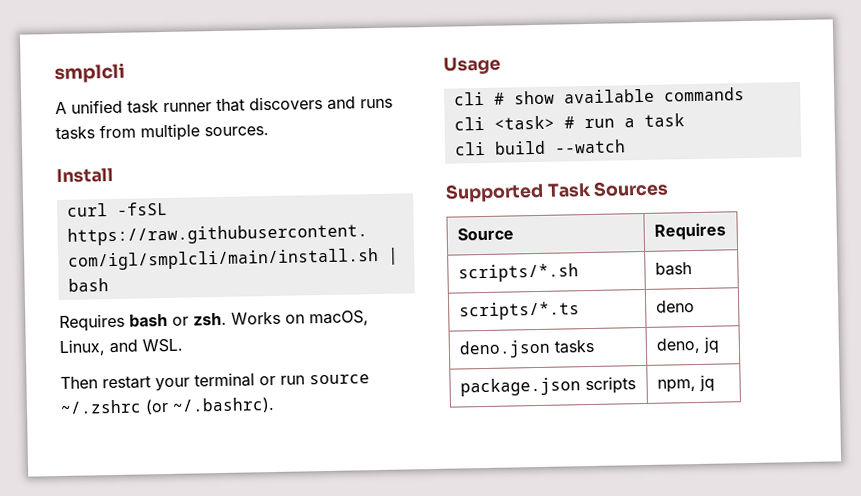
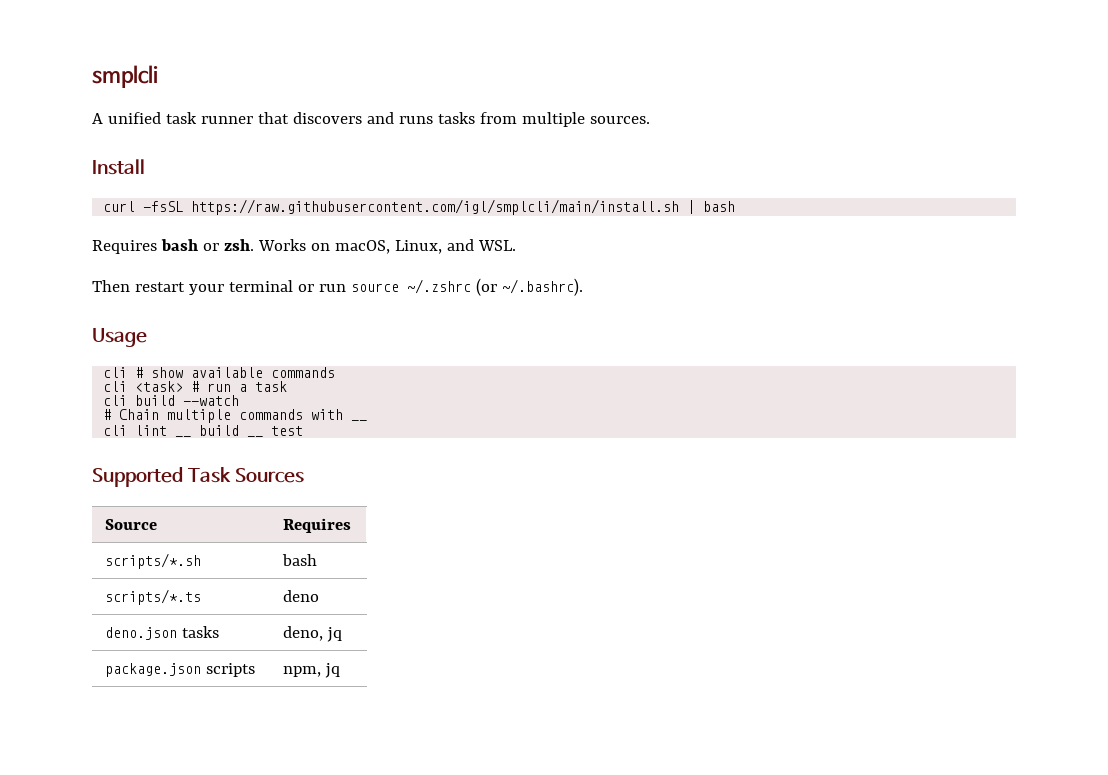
(626, 146) none -> [103,409,344,423] [351,420,368,421] [103,425,168,436] [175,436,192,437] [199,425,240,436] [247,436,264,437] [271,426,304,436] // # Chain multiple commands with __ // cli lint __ build __ test

